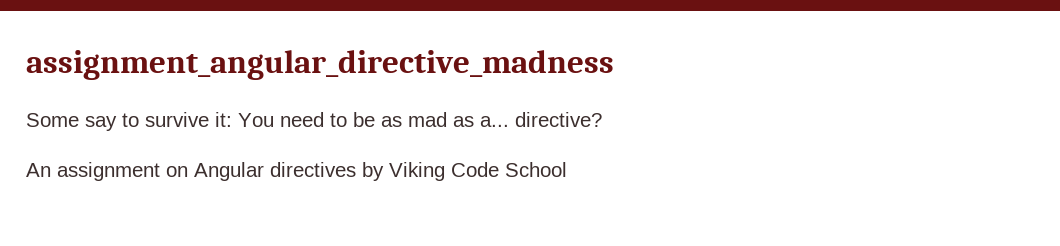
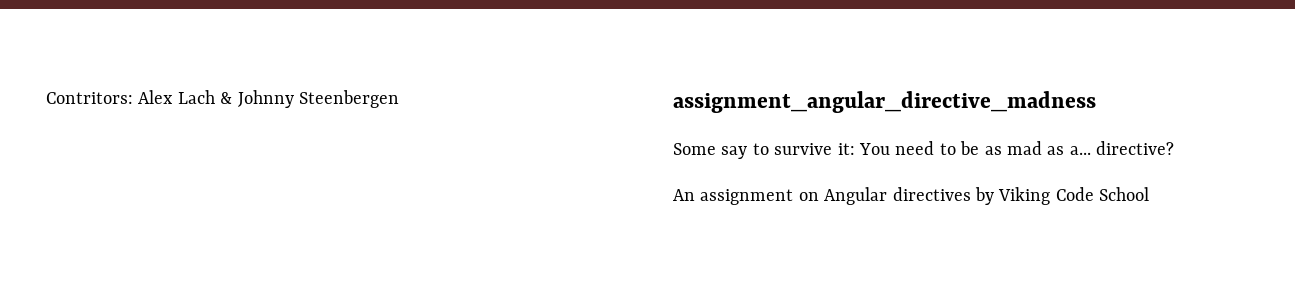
(26, 65) none -> [46,90,399,108] Contritors: Alex Lach & Johnny Steenbergen //

